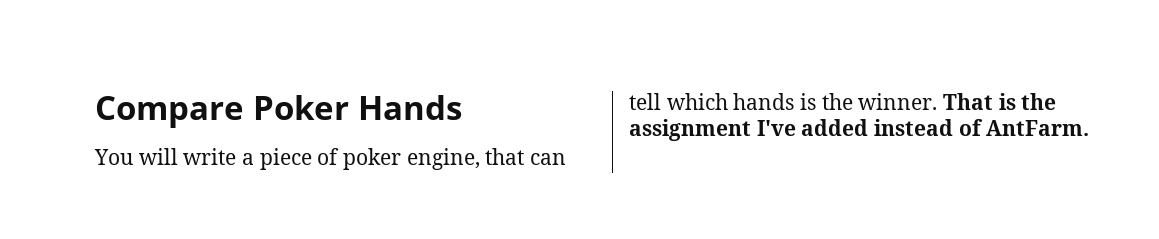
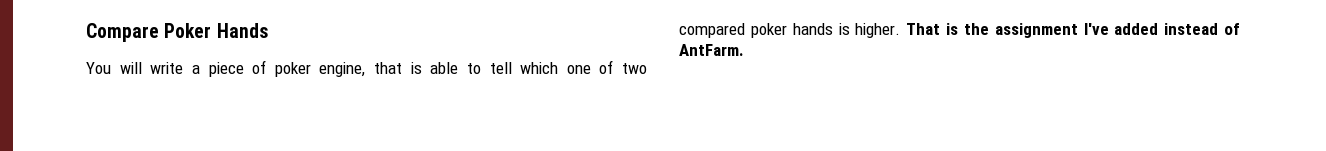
[530,153,567,165] [629,93,938,110] can tell which hands is the winner. -> [410,60,647,74] [679,23,901,38] is able to tell which one of two compared poker hands is higher.

